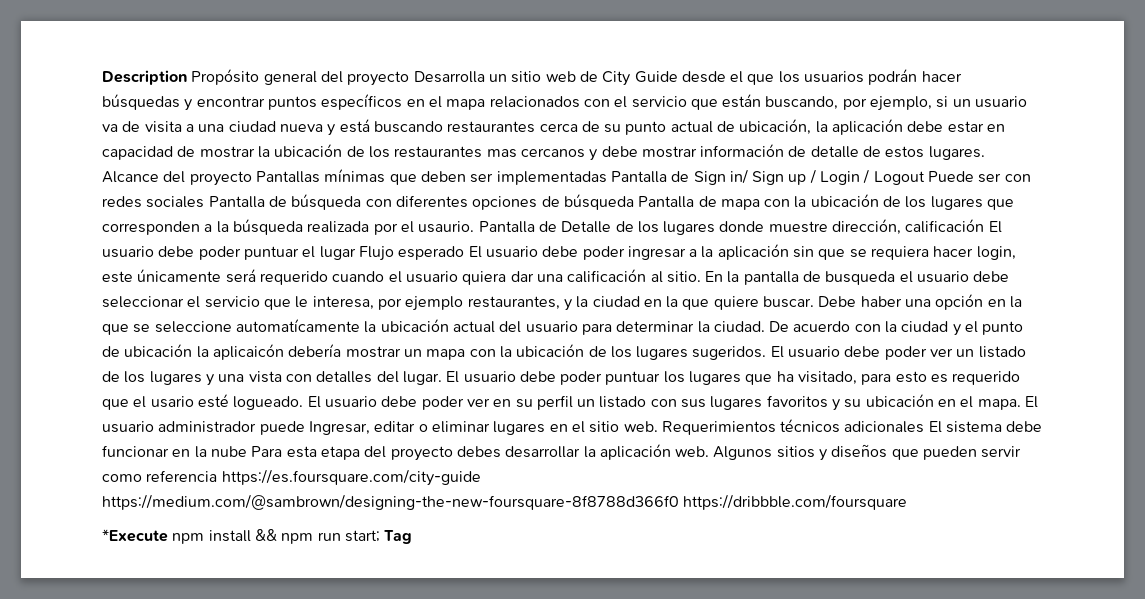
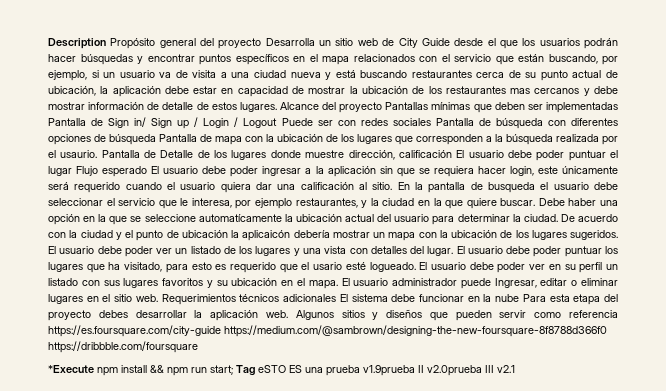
(413, 537) none -> [258,365,515,376] eSTO ES una prueba v1.9prueba II v2.0prueba III v2.1

